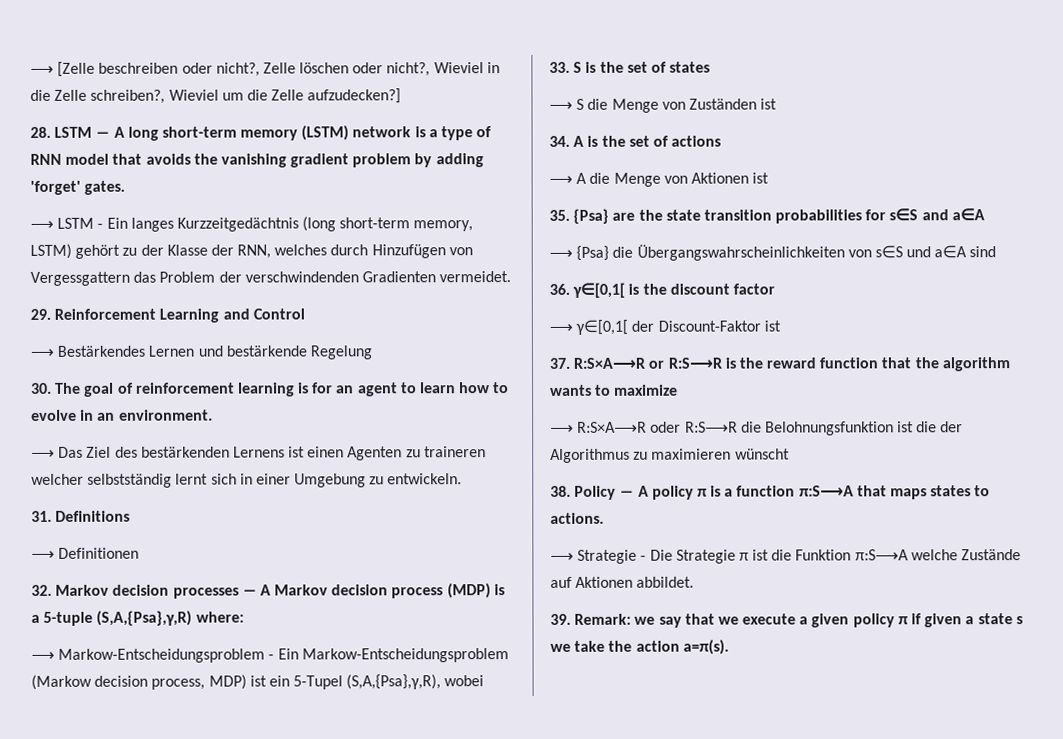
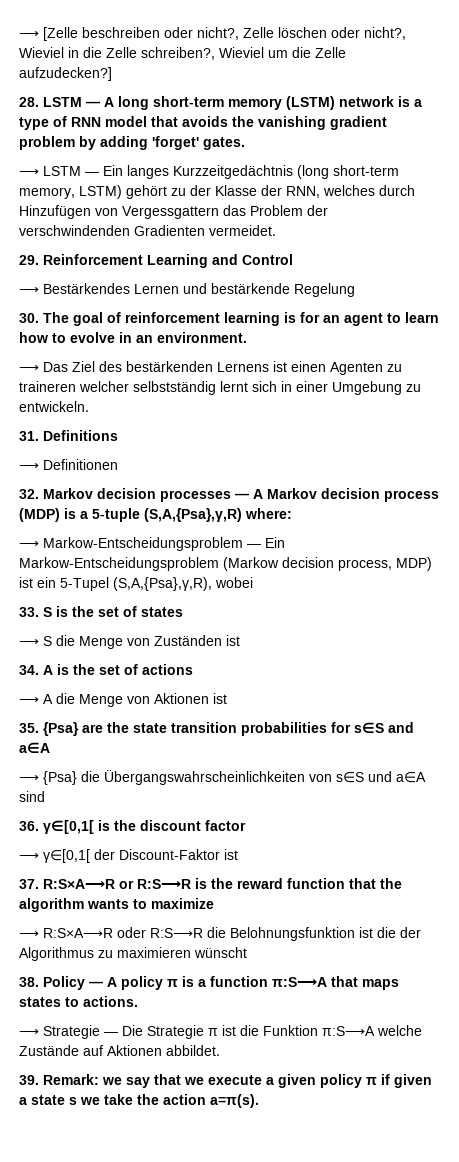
[97,223,104,229] - -> [85,172,99,176] ―
[268,654,275,660] - -> [247,544,261,548] ―
[640,555,647,561] - -> [104,1032,118,1036] ―

